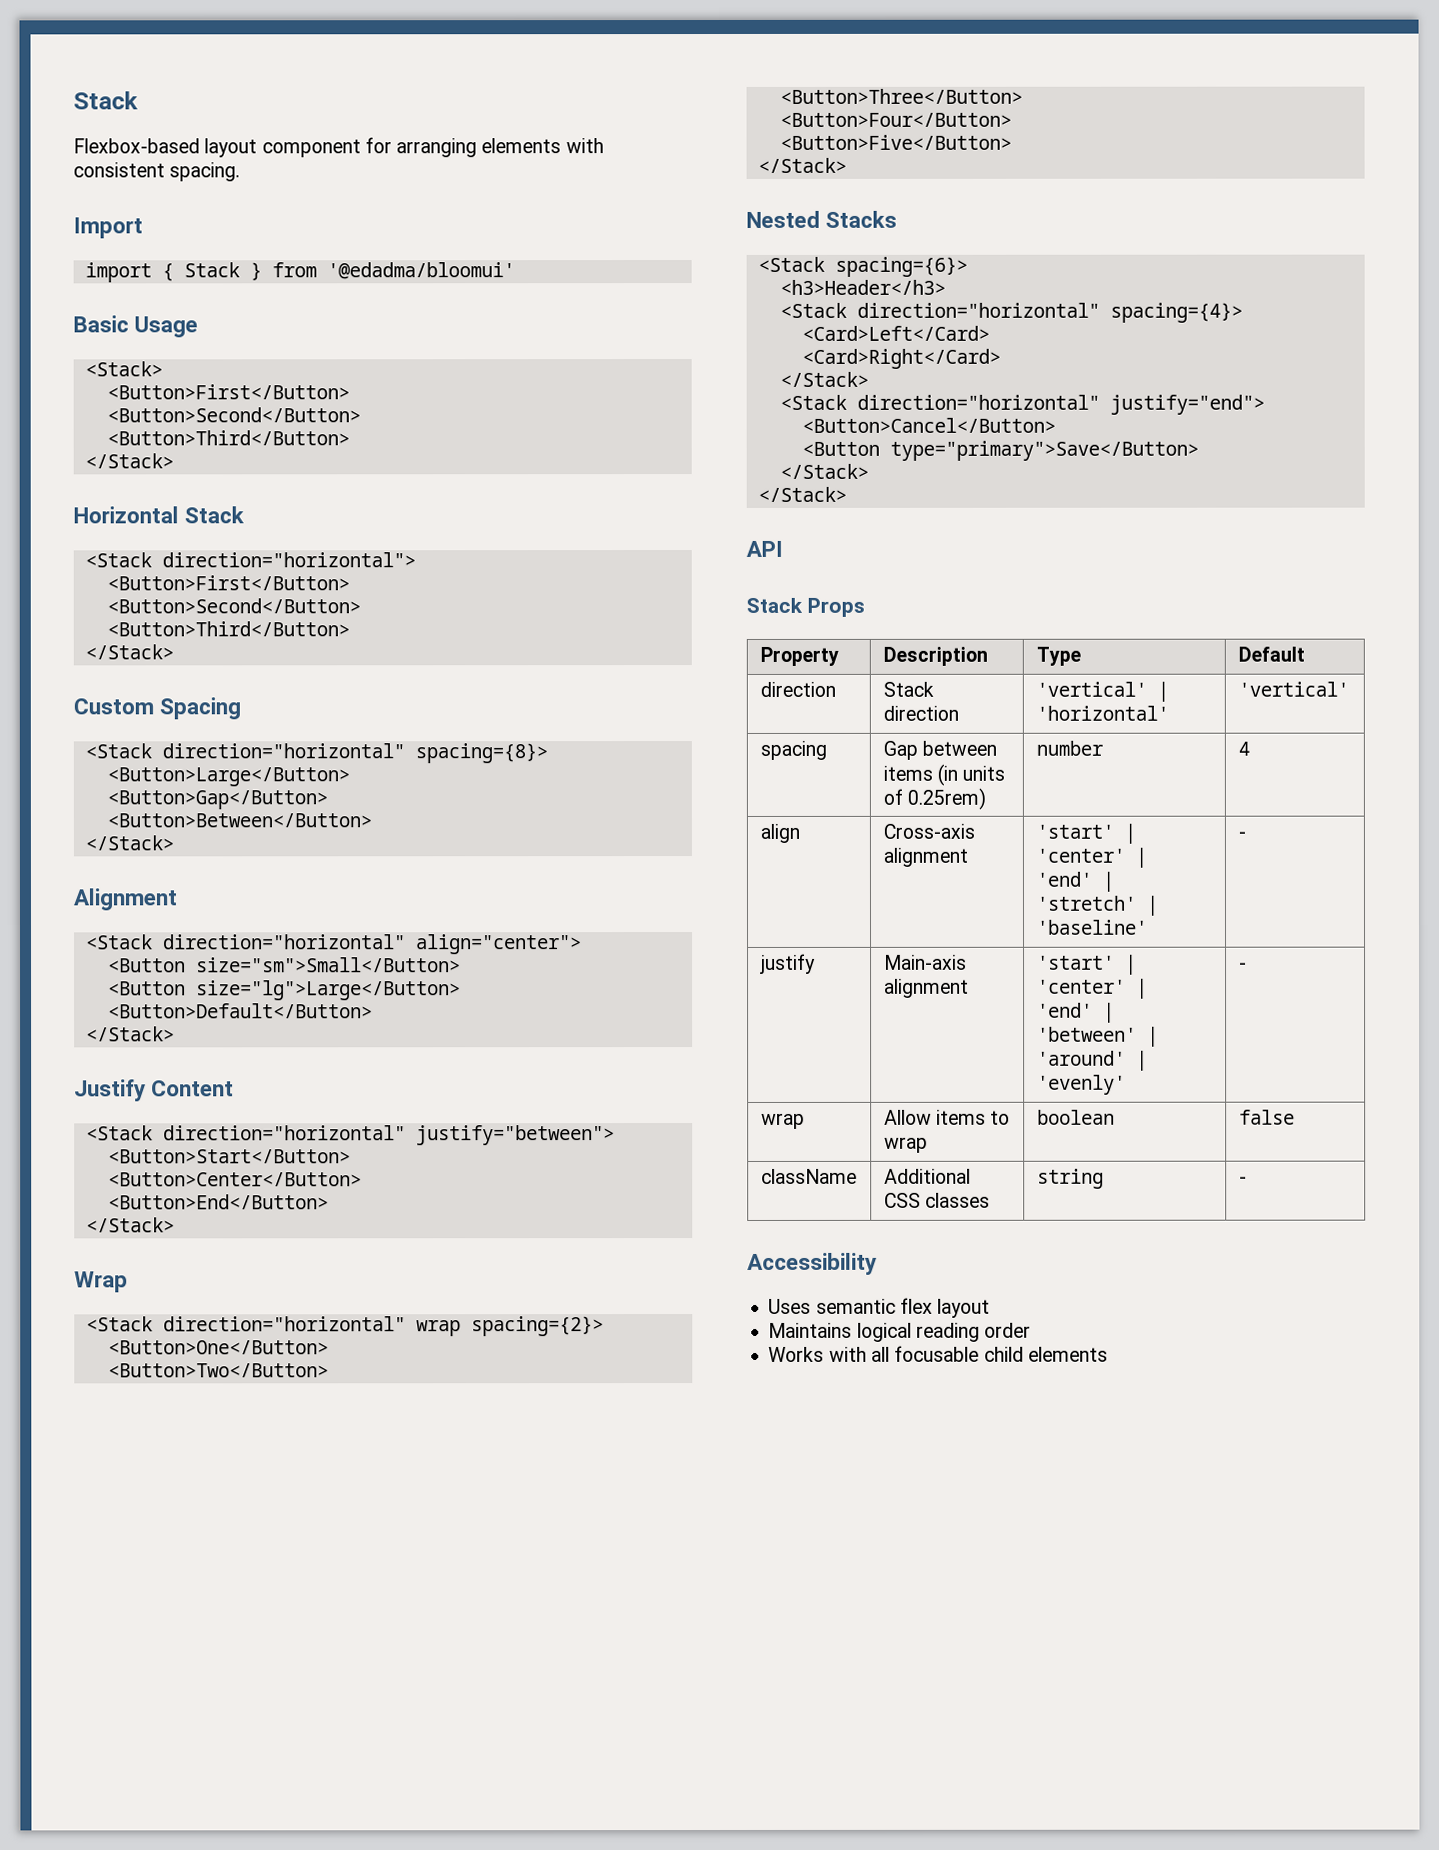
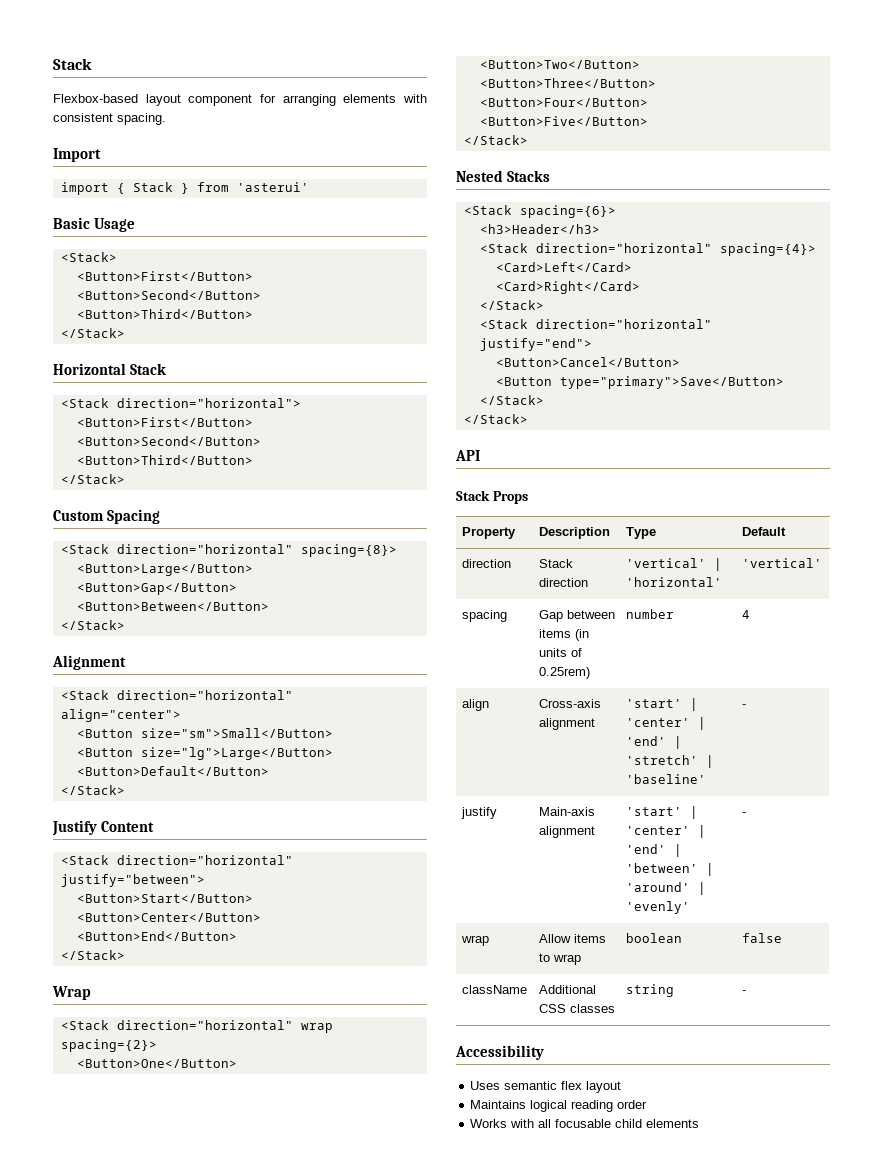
[326,262,515,280] '@edadma/bloomui' -> [236,182,309,192] 'asterui'

